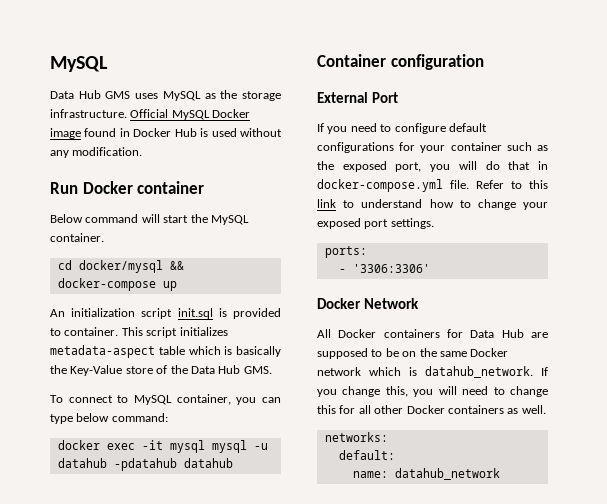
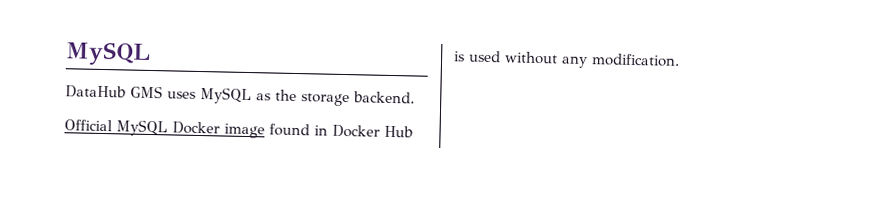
[50,90,101,99] Data Hub -> [65,85,126,99] DataHub
[50,109,127,118] infrastructure. -> [353,91,415,104] backend. //
[50,181,205,194] [50,214,249,225] [50,233,104,242] [57,260,184,273] [57,278,177,291] [50,308,281,319] [50,327,228,338] [50,345,281,358] [50,365,272,376] [50,394,281,405] [50,413,168,424] [57,440,268,453] [57,458,233,471] [317,54,484,70] [317,92,398,103] [317,123,487,134] [317,142,548,153] [317,161,548,172] [317,179,548,192] [317,199,548,210] [317,218,434,229] [324,246,367,258] [338,264,430,273] [317,298,419,309] [317,329,548,338] [317,348,509,359] [317,366,548,378] [317,386,548,397] [317,405,546,414] [324,432,388,442] [338,450,395,460] [352,468,500,480] // Run Docker container // Below command will start the MySQL container. // cd docker/mysql && docker-compose up // An initialization script init.sql is provided to container. This script initializes metadata-aspect table which is basically the Key-Value store of the Data Hub GMS. // To connect to MySQL container, you can type below command: // docker exec -it mysql mysql -u datahub -pdatahub datahub // Container configuration // External Port // If you need to configure default configurations for your container such as the exposed port, you will do that in docker-compose.yml file. Refer to this link to understand how to change your exposed port settings. // ports: // - '3306:3306' // Docker Network // All Docker containers for Data Hub are supposed to be on the same Docker network which is datahub_network. If you change this, you will need to change this for all other Docker containers as well. // networks: // default: // name: datahub_network -> (680, 60) none

